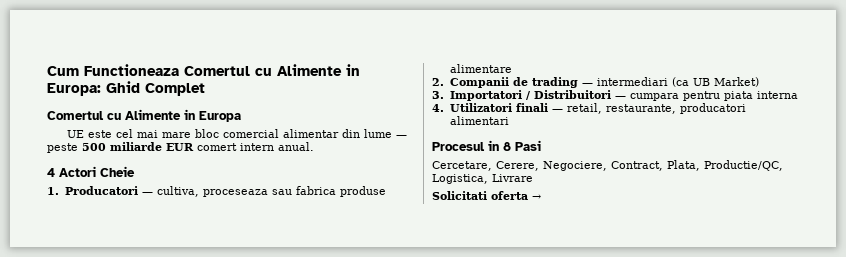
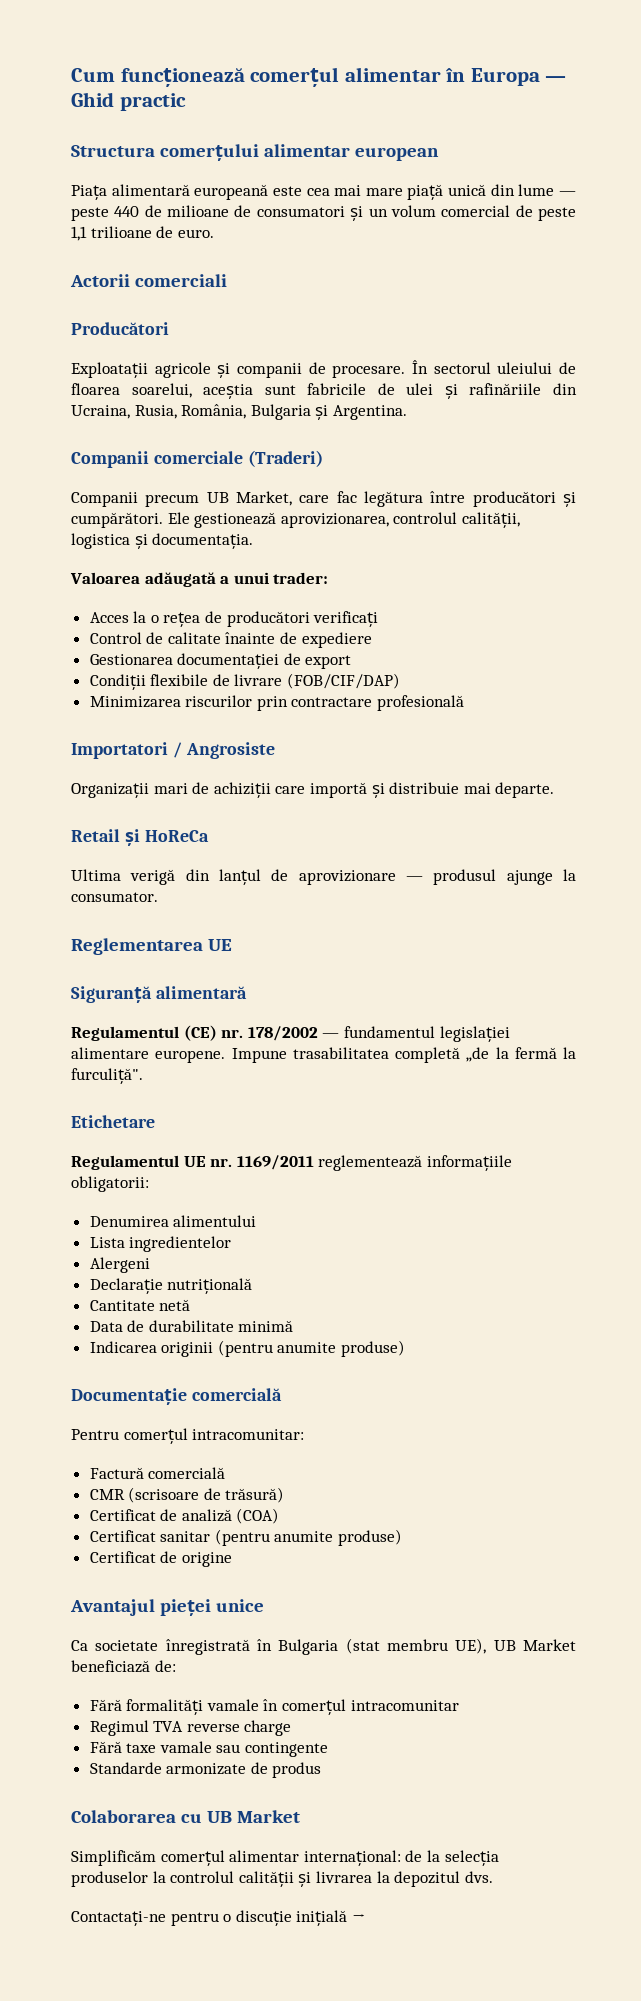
[84,64,360,76] [47,81,205,96] [47,109,241,122] [67,129,408,138] [47,142,314,153] [47,166,135,177] [47,186,386,197] [449,64,512,73] [432,77,759,88] [432,90,798,101] [432,103,746,114] [449,116,509,125] [432,140,541,151] [432,160,783,171] [432,174,533,184] [432,191,528,200] Functioneaza Comertul cu Alimente in Europa: Ghid Complet // Comertul cu Alimente in Europa // UE este cel mai mare bloc comercial alimentar din lume — peste 500 miliarde EUR comert intern anual. // 4 Actori Cheie // 1. Producatori — cultiva, proceseaza sau fabrica produse alimentare // 2. Companii de trading — intermediari (ca UB Market) // 3. Importatori / Distribuitori — cumpara pentru piata interna // 4. Utilizatori finali — retail, restaurante, producatori alimentari // Procesul in 8 Pasi // Cercetare, Cerere, Negociere, Contract, Plata, Productie/QC, Logistica, Livrare // Solicitati oferta -> [120,67,567,87] [71,92,186,111] [71,144,439,161] [71,184,576,200] [71,205,576,221] [71,226,214,241] [70,274,227,287] [71,322,169,335] [71,360,576,378] [71,383,577,399] [71,404,407,420] [71,450,323,468] [71,491,576,507] [71,512,520,528] [71,533,254,549] [70,572,329,587] [89,611,379,627] [89,632,372,648] [89,653,352,669] [89,673,401,690] [89,695,465,711] [71,742,275,759] [71,782,555,798] [71,829,209,846] [71,869,576,885] [71,892,158,902] [71,938,232,955] [71,986,247,1003] [71,1025,510,1042] [71,1047,576,1063] [71,1068,143,1084] [71,1115,155,1128] [71,1155,512,1171] [71,1176,149,1192] [89,1215,257,1227] [89,1236,232,1252] [89,1257,150,1273] [89,1278,253,1294] [89,1299,191,1311] [89,1320,294,1332] [89,1340,406,1357] [71,1388,282,1405] [71,1428,305,1444] [89,1467,226,1479] [89,1487,285,1503] [89,1508,280,1524] [89,1529,403,1546] [89,1551,232,1567] [70,1599,264,1616] [71,1638,576,1655] [71,1660,176,1673] [89,1699,459,1715] [89,1720,292,1736] [89,1741,329,1757] [89,1762,322,1778] [71,1810,300,1823] [71,1850,499,1866] [71,1871,493,1887] [71,1910,348,1926] funcționează comerțul alimentar în Europa — Ghid practic // Structura comerțului alimentar european // Piața alimentară europeană este cea mai mare piață unică din lume — peste 440 de milioane de consumatori și un volum comercial de peste 1,1 trilioane de euro. // Actorii comerciali // Producători // Exploatații agricole și companii de procesare. În sectorul uleiului de floarea soarelui, aceștia sunt fabricile de ulei și rafinăriile din Ucraina, Rusia, România, Bulgaria și Argentina. // Companii comerciale (Traderi) // Companii precum UB Market, care fac legătura între producători și cumpărători. Ele gestionează aprovizionarea, controlul calității, logistica și documentația. // Valoarea adăugată a unui trader: // Acces la o rețea de producători verificați // Control de calitate înainte de expediere // Gestionarea documentației de export // Condiții flexibile de livrare (FOB/CIF/DAP) // Minimizarea riscurilor prin contractare profesională // Importatori / Angrosiste // Organizații mari de achiziții care importă și distribuie mai departe. // Retail și HoReCa // Ultima verigă din lanțul de aprovizionare — produsul ajunge la consumator. // Reglementarea UE // Siguranță alimentară // Regulamentul (CE) nr. 178/2002 — fundamentul legislației alimentare europene. Impune trasabilitatea completă „de la fermă la furculiță". // Etichetare // Regulamentul UE nr. 1169/2011 reglementează informațiile obligatorii: // Denumirea alimentului // Lista ingredientelor // Alergeni // Declarație nutrițională // Cantitate netă // Data de durabilitate minimă // Indicarea originii (pentru anumite produse) // Documentație comercială // Pentru comerțul intracomunitar: // Factură comercială // CMR (scrisoare de trăsură) // Certificat de analiză (COA) // Certificat sanitar (pentru anumite produse) // Certificat de origine // Avantajul pieței unice // Ca societate înregistrată în Bulgaria (stat membru UE), UB Market beneficiază de: // Fără formalități vamale în comerțul intracomunitar // Regimul TVA reverse charge // Fără taxe vamale sau contingente // Standarde armonizate de produs // Colaborarea cu UB Market // Simplificăm comerțul alimentar internațional: de la selecția produselor la controlul calității și livrarea la depozitul dvs. // Contactați-ne pentru o discuție inițială

